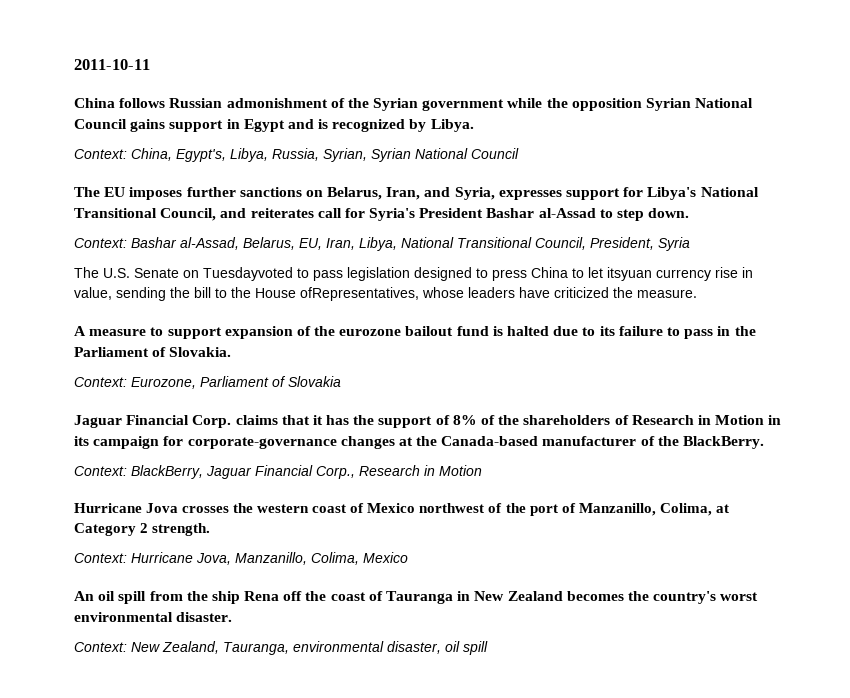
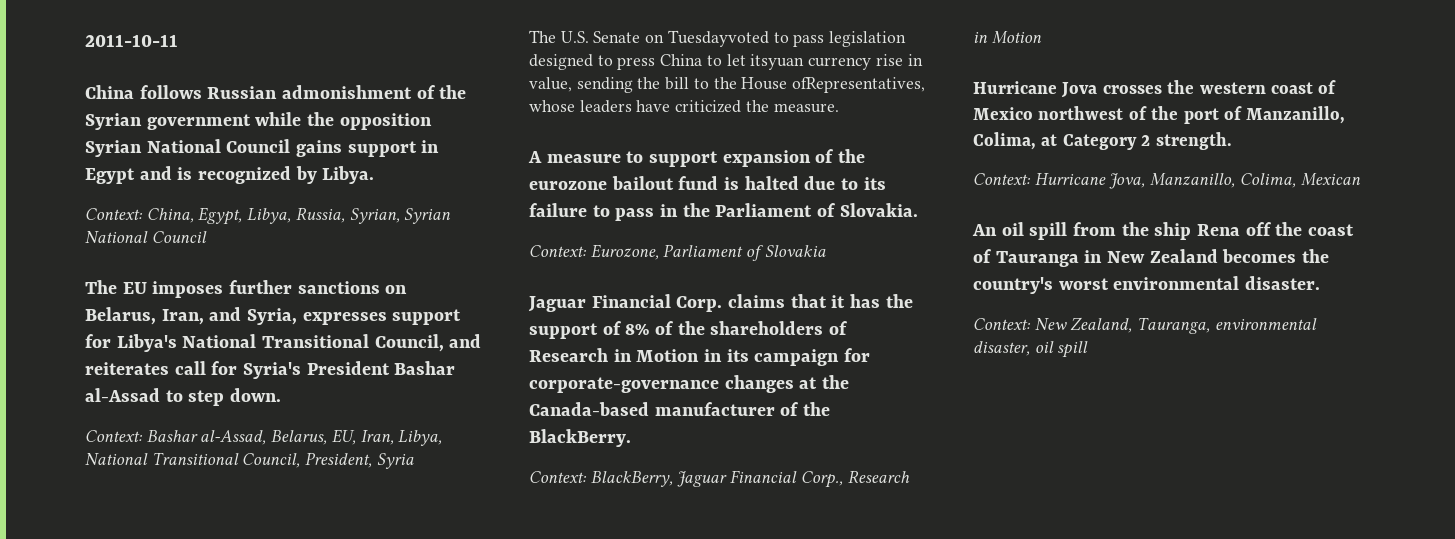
[176,149,226,162] Egypt's, -> [198,207,243,225] Egypt,
[363,552,408,563] Mexico -> [1300,173,1361,186] Mexican

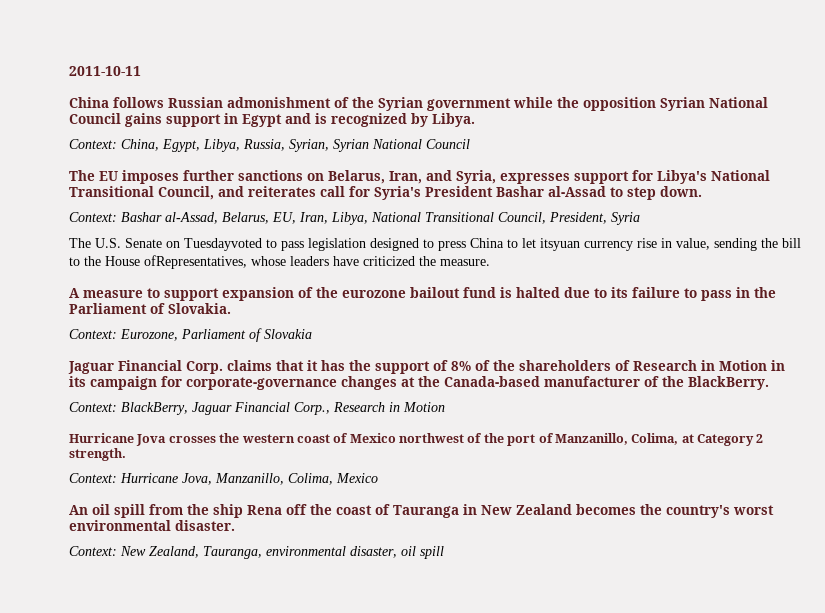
[1300,173,1361,186] Mexican -> [336,473,378,483] Mexico

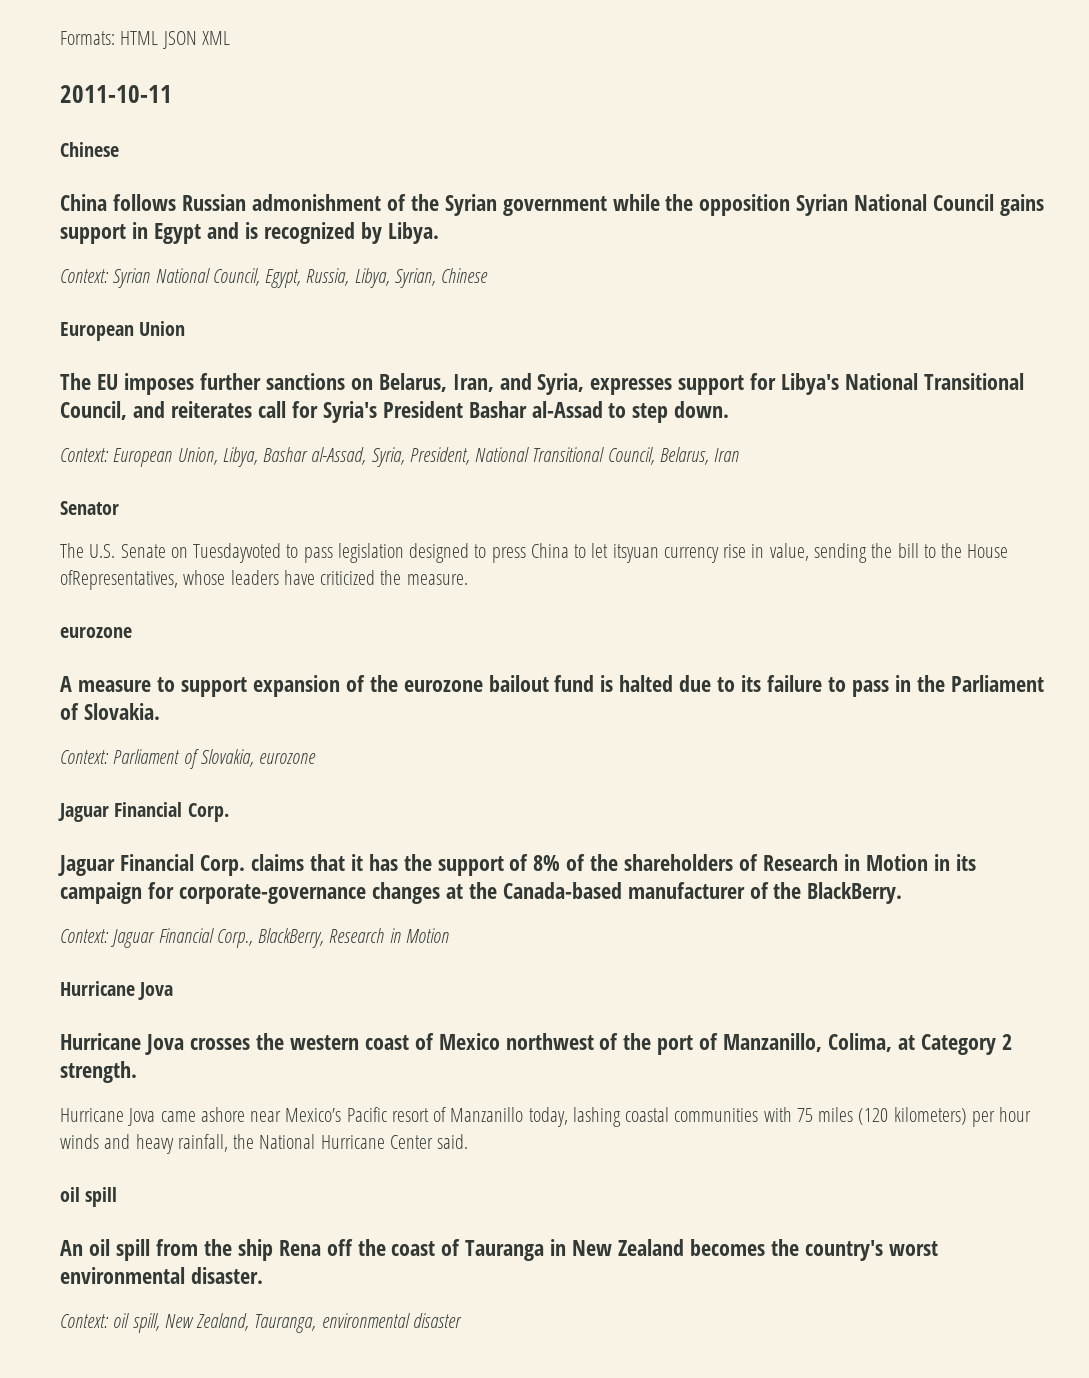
(69, 71) none -> [60,31,230,49] Formats: HTML JSON XML //
(141, 71) none -> [60,142,119,157] // Chinese
[121,139,470,152] China, Egypt, Libya, Russia, Syrian, Syrian National Council -> [113,268,489,288] [60,321,186,341] Syrian National Council, Egypt, Russia, Libya, Syrian, Chinese // European Union
[121,212,640,225] Bashar al-Assad, Belarus, EU, Iran, Libya, National Transitional Council, President, Syria -> [113,447,740,467] [60,501,119,515] European Union, Libya, Bashar al-Assad, Syria, President, National Transitional Council, Belarus, Iran // Senator
(490, 262) none -> [60,627,132,638] // eurozone
[120,328,312,342] Eurozone, Parliament of Slovakia -> [113,749,317,769] [58,802,229,822] Parliament of Slovakia, eurozone // Jaguar Financial Corp.
[121,402,188,415] BlackBerry, -> (109, 936) none
(330, 408) none -> [258,928,325,948] BlackBerry,
(167, 440) none -> [60,1033,184,1055] // Hurricane Jova
[69,473,378,485] Context: Hurricane Jova, Manzanillo, Colima, Mexico -> [60,1107,1032,1127] [60,1134,469,1154] [60,1187,118,1207] Hurricane Jova came ashore near Mexico’s Pacific resort of Manzanillo today, lashing coastal communities with 75 miles (120 kilometers) per hour winds and heavy rainfall, the National Hurricane Center said. // oil spill
(117, 551) none -> [113,1313,160,1333] oil spill,
[350,546,444,559] disaster, oil spill -> [412,1313,462,1328] disaster

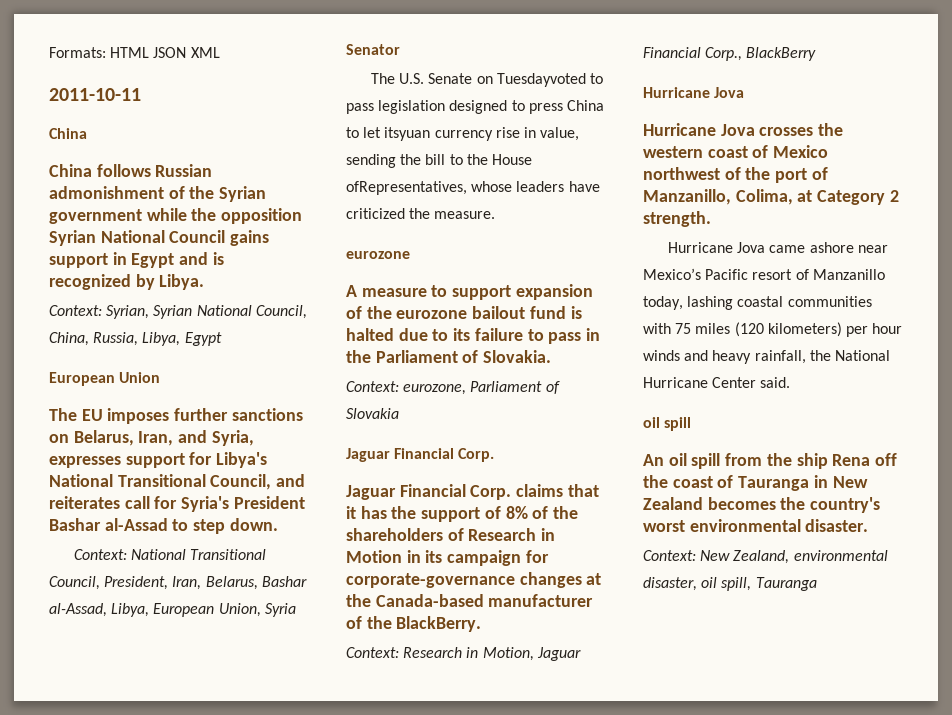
[60,142,119,157] Chinese -> [49,128,87,139] China
(109, 276) none -> [106,305,150,319] Syrian,
[265,269,302,288] Egypt, -> [49,332,89,346] China,
[394,268,489,288] Syrian, Chinese -> [184,332,222,346] Egypt
[113,447,740,467] European Union, Libya, Bashar al-Assad, Syria, President, National Transitional Council, Belarus, Iran -> [131,549,267,560] [49,576,307,590] [49,603,296,617] National Transitional Council, President, Iran, Belarus, Bashar al-Assad, Libya, European Union, Syria
[113,749,317,769] Parliament of Slovakia, eurozone -> [403,381,560,395] [346,408,399,419] eurozone, Parliament of Slovakia
[110,928,449,948] Jaguar Financial Corp., BlackBerry, Research in Motion -> [403,647,581,661] [643,47,817,61] Research in Motion, Jaguar Financial Corp., BlackBerry
[113,1313,462,1333] oil spill, New Zealand, Tauranga, environmental disaster -> [700,550,888,564] [643,577,817,591] New Zealand, environmental disaster, oil spill, Tauranga

